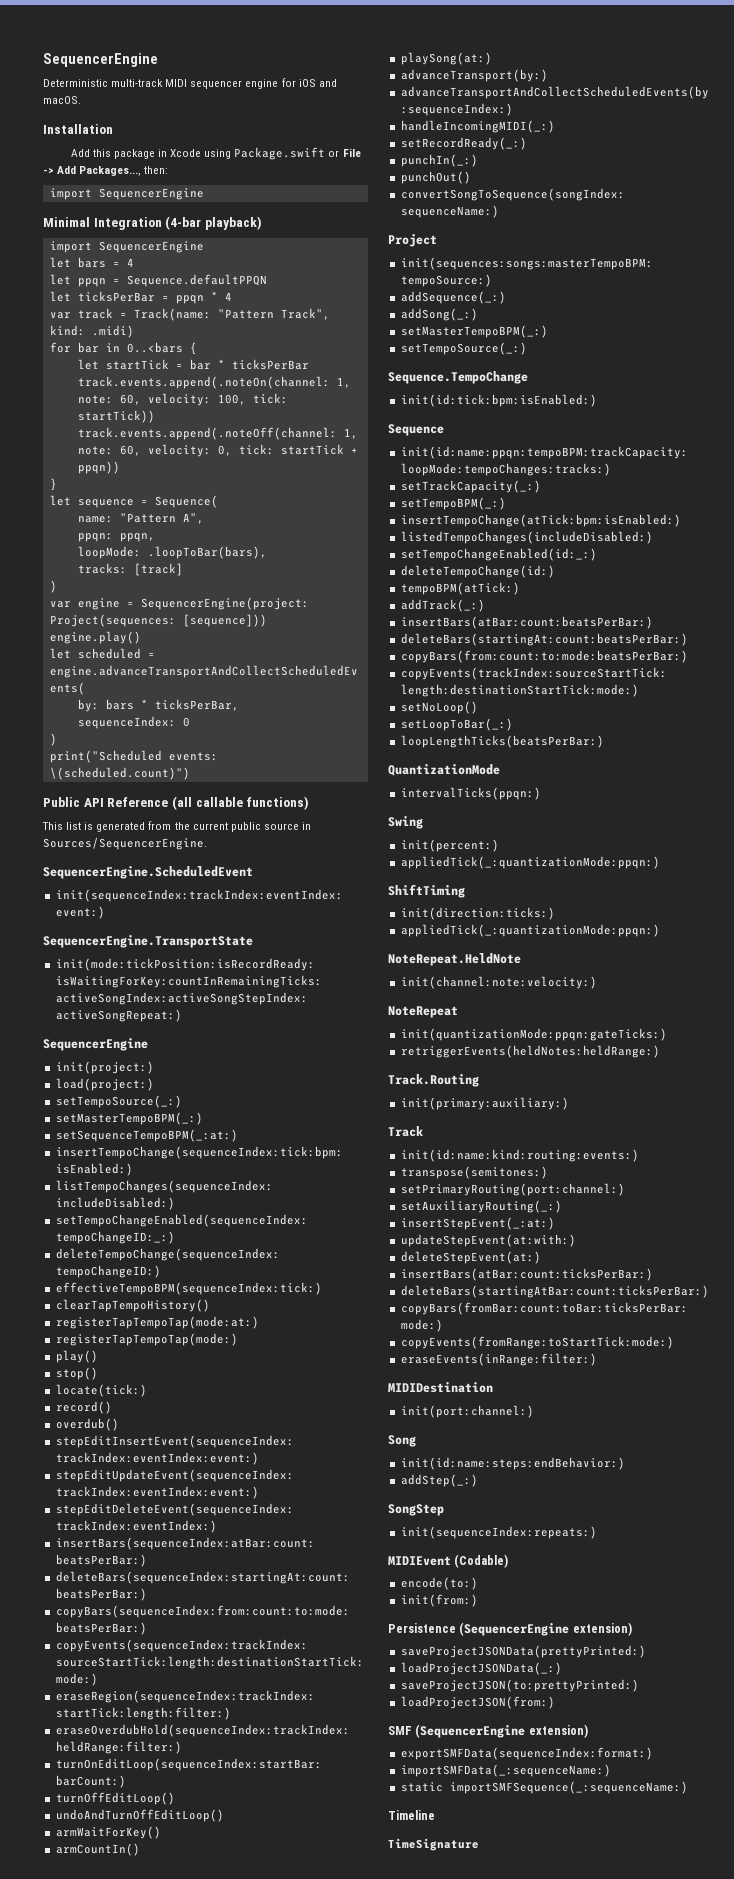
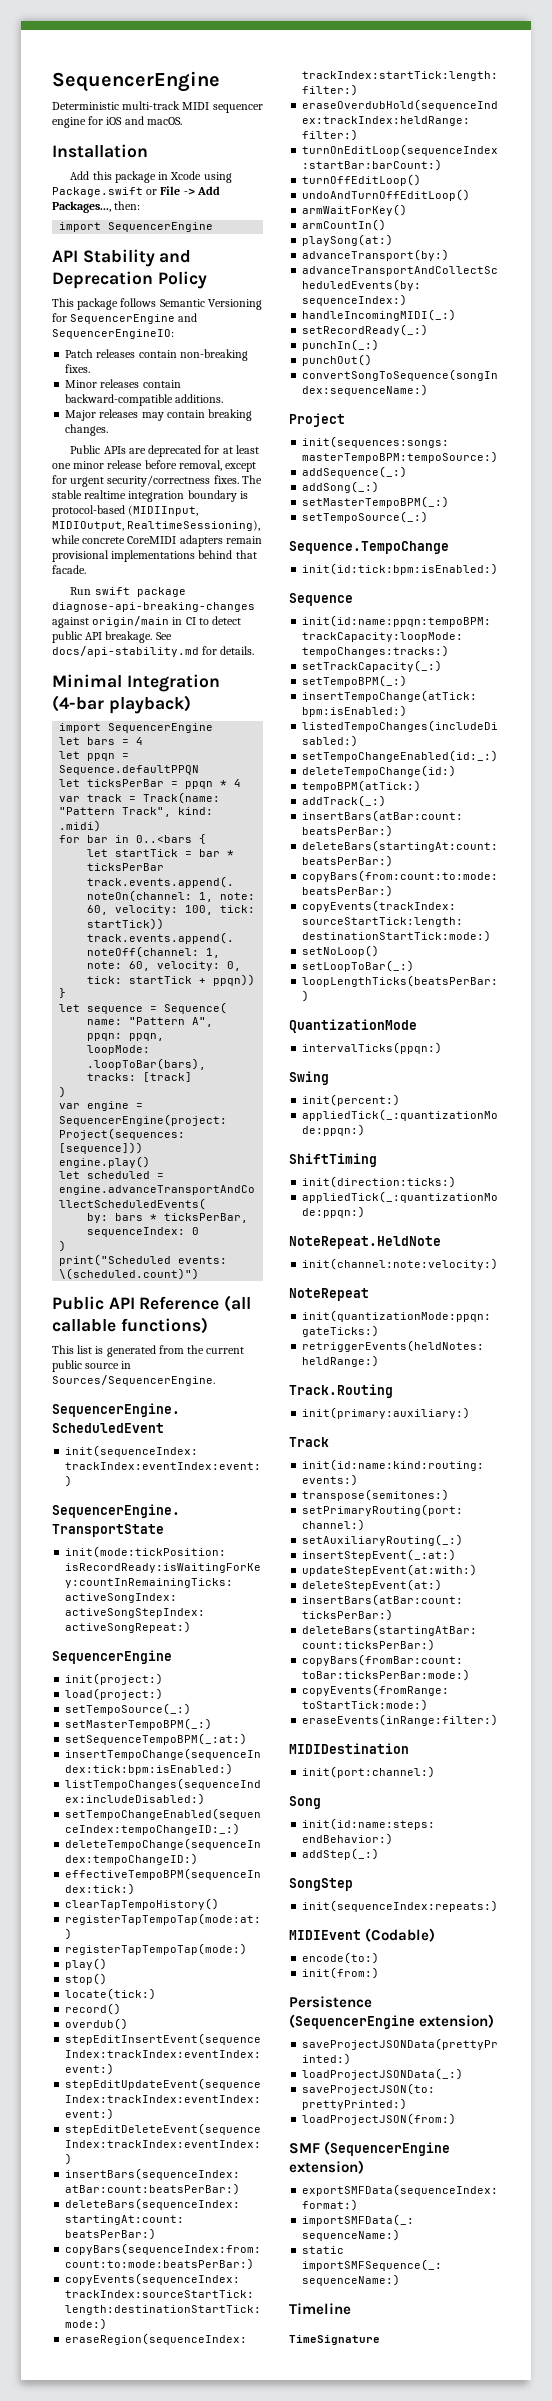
(204, 194) none -> [52,249,192,267] [52,271,207,289] [52,298,262,310] [52,313,198,324] [52,329,174,339] [65,349,248,361] [65,364,91,373] [65,379,181,388] [65,394,224,406] [65,409,253,421] [65,424,109,436] [70,445,259,457] [52,460,257,472] [52,475,262,487] [52,490,248,502] [52,505,199,517] [52,520,261,531] [51,535,262,547] [52,550,257,562] [52,565,86,574] [70,587,186,597] [52,602,255,612] [52,616,242,628] [52,631,172,643] [52,646,255,657] // API Stability and Deprecation Policy // This package follows Semantic Versioning for SequencerEngine and SequencerEngineIO: // Patch releases contain non-breaking fixes. // Minor releases contain backward-compatible additions. // Major releases may contain breaking changes. // Public APIs are deprecated for at least one minor release before removal, except for urgent security/correctness fixes. The stable realtime integration boundary is protocol-based (MIDIInput, MIDIOutput, RealtimeSessioning), while concrete CoreMIDI adapters remain provisional implementations behind that facade. // Run swift package diagnose-api-breaking-changes against origin/main in CI to detect public API breakage. See docs/api-stability.md for details.

